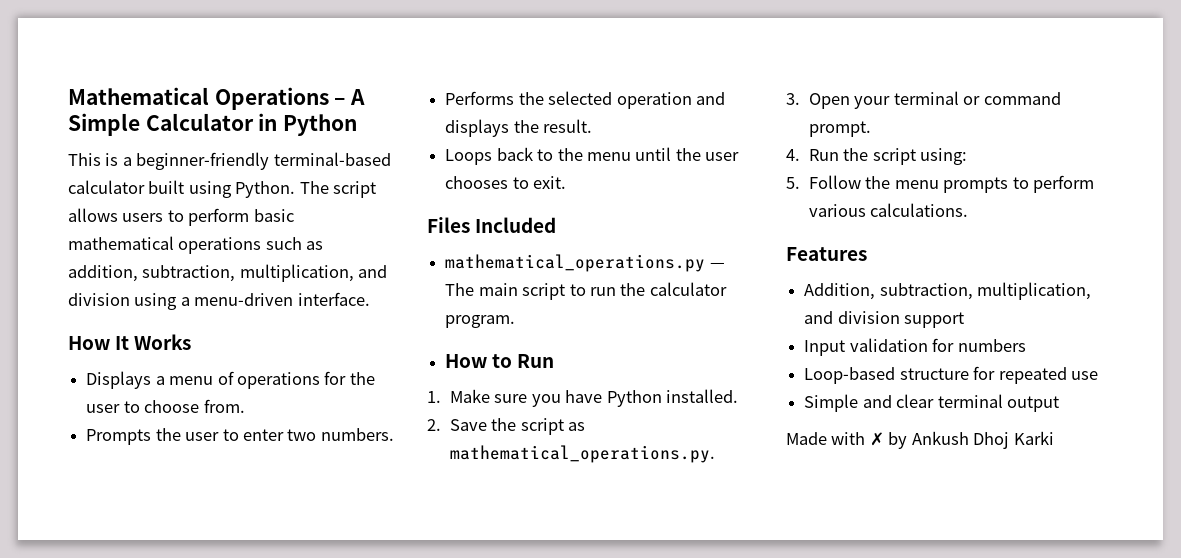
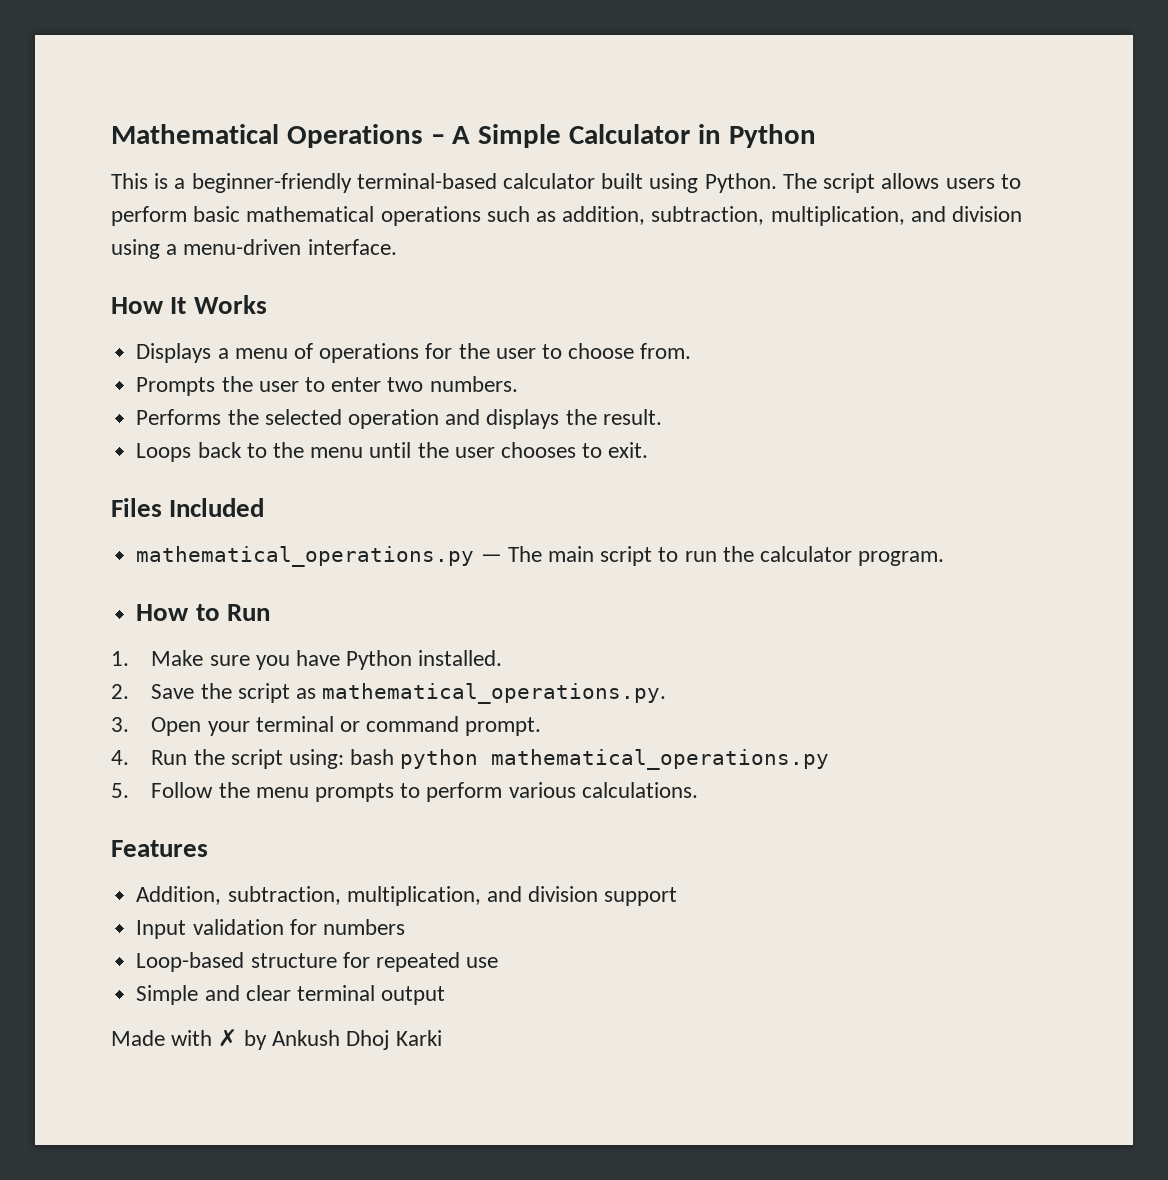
(968, 156) none -> [350,749,830,770] bash python mathematical_operations.py

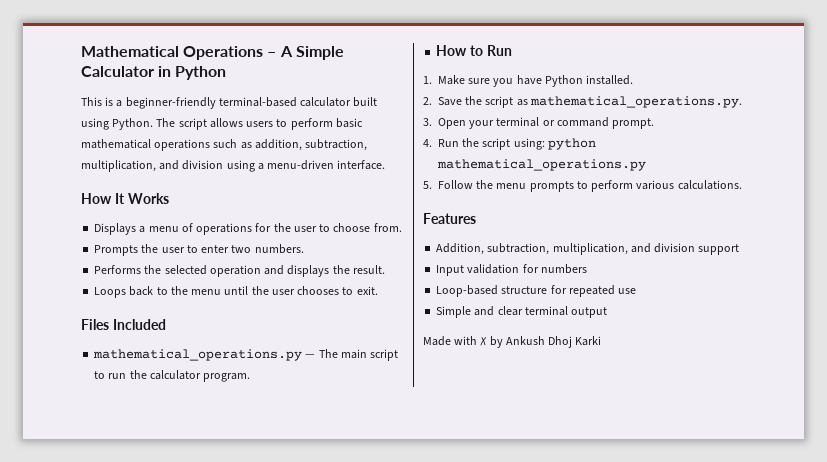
[350,749,395,765] bash -> (545, 144) none

